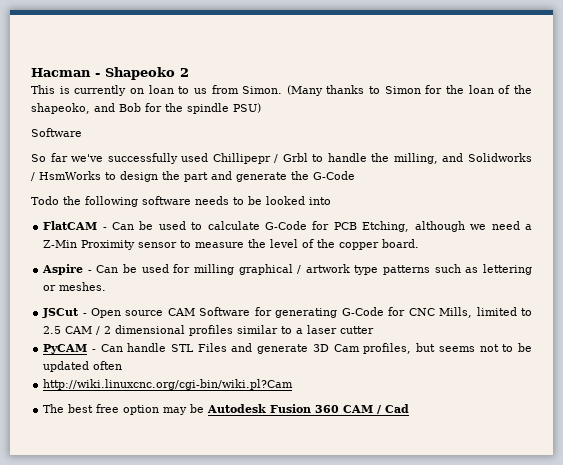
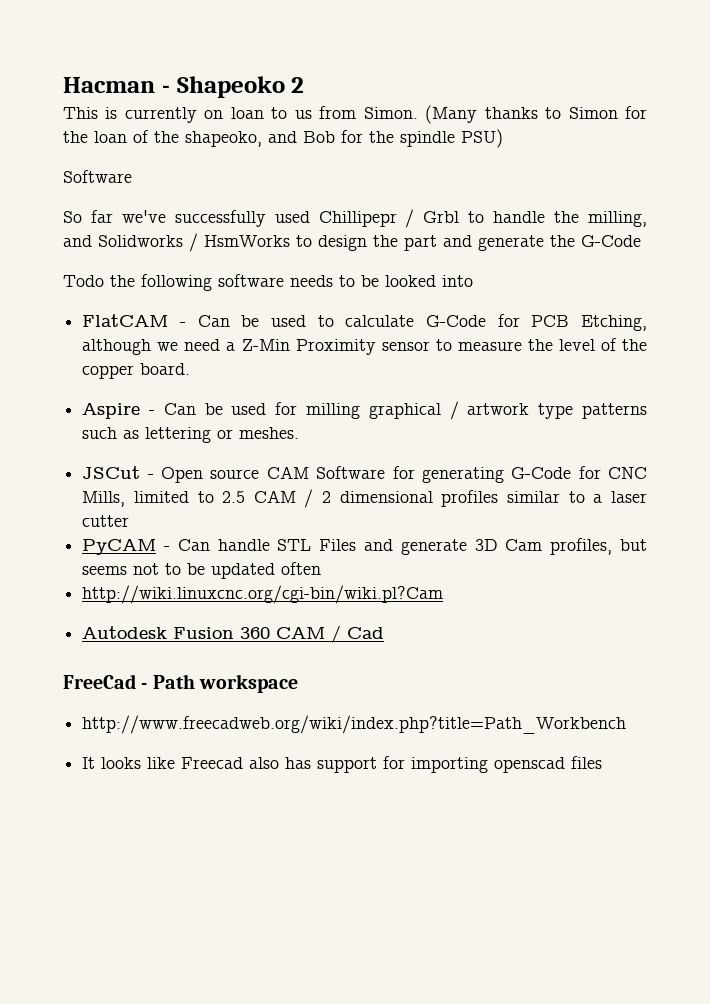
[43,404,205,415] The best free option may be -> (444, 594) none
(410, 408) none -> [63,674,299,693] [82,715,627,734] [82,756,603,773] // FreeCad - Path workspace // http://www.freecadweb.org/wiki/index.php?title=Path_Workbench // It looks like Freecad also has support for importing openscad files

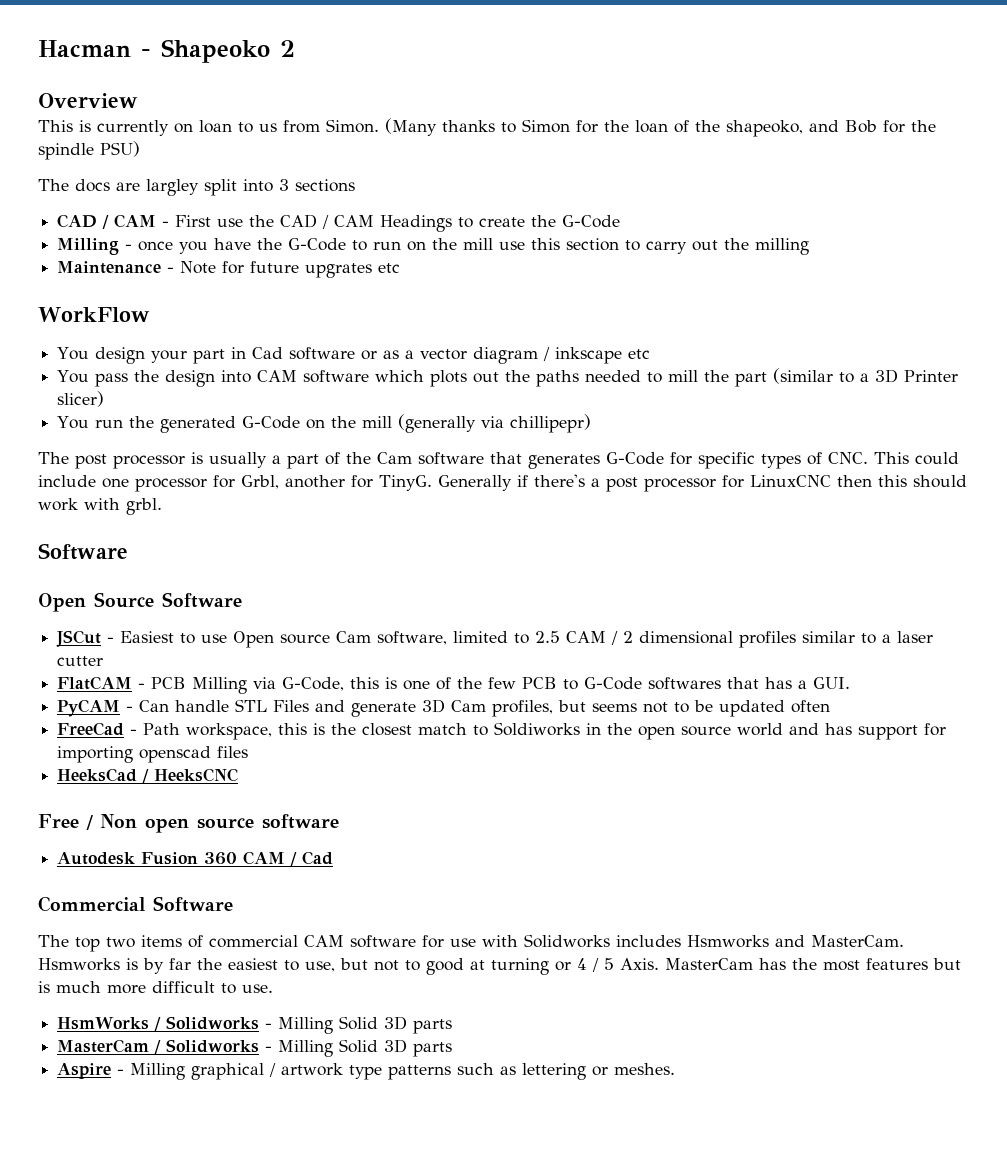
(305, 85) none -> [38,93,138,108] // Overview
[63,170,132,183] [63,209,648,228] [63,233,641,252] [63,274,473,291] [82,314,647,331] [82,338,647,355] [82,363,191,379] [82,401,647,420] [82,427,300,443] [82,466,647,483] [82,491,126,507] Software // So far we've successfully used Chillipepr / Grbl to handle the milling, and Solidworks / HsmWorks to design the part and generate the G-Code // Todo the following software needs to be looked into // FlatCAM - Can be used to calculate G-Code for PCB Etching, although we need a Z-Min Proximity sensor to measure the level of the copper board. // Aspire - Can be used for milling graphical / artwork type patterns such as lettering or meshes. // JSCut - Open source CAM Software for generating G-Code for CNC Mills, -> [38,179,355,196] [57,214,621,232] [57,238,810,255] [57,261,401,278] [38,307,150,322] [57,347,651,364] [57,368,959,387] [57,391,105,407] [57,414,592,433] [38,452,959,469] [38,474,967,492] [38,498,162,515] [38,543,128,560] [38,592,242,612] [56,630,448,648] The docs are largley split into 3 sections // CAD / CAM - First use the CAD / CAM Headings to create the G-Code // Milling - once you have the G-Code to run on the mill use this section to carry out the milling // Maintenance - Note for future upgrates etc // WorkFlow // You design your part in Cad software or as a vector diagram / inkscape etc // You pass the design into CAM software which plots out the paths needed to mill the part (similar to a 3D Printer slicer) // You run the generated G-Code on the mill (generally via chillipepr) // The post processor is usually a part of the Cam software that generates G-Code for specific types of CNC. This could include one processor for Grbl, another for TinyG. Generally if there's a post processor for LinuxCNC then this should work with grbl. // Software // Open Source Software // JSCut - Easiest to use Open source Cam software,
(130, 521) none -> [57,676,851,694] // FlatCAM - PCB Milling via G-Code, this is one of the few PCB to G-Code softwares that has a GUI.
[82,585,444,604] http://wiki.linuxcnc.org/cgi-bin/wiki.pl?Cam -> [57,722,947,740] [57,746,249,763] [57,768,239,783] [38,814,339,833] FreeCad - Path workspace, this is the closest match to Soldiworks in the open source world and has support for importing openscad files // HeeksCad / HeeksCNC // Free / Non open source software
[63,674,299,693] [82,715,627,734] [82,756,603,773] FreeCad - Path workspace // http://www.freecadweb.org/wiki/index.php?title=Path_Workbench // It looks like Freecad also has support for importing openscad files -> [38,896,233,912] [38,934,904,952] [38,958,961,975] [38,981,273,994] [57,1016,453,1034] [57,1039,453,1057] [57,1063,676,1080] Commercial Software // The top two items of commercial CAM software for use with Solidworks includes Hsmworks and MasterCam. Hsmworks is by far the easiest to use, but not to good at turning or 4 / 5 Axis. MasterCam has the most features but is much more difficult to use. // HsmWorks / Solidworks - Milling Solid 3D parts // MasterCam / Solidworks - Milling Solid 3D parts // Aspire - Milling graphical / artwork type patterns such as lettering or meshes.

